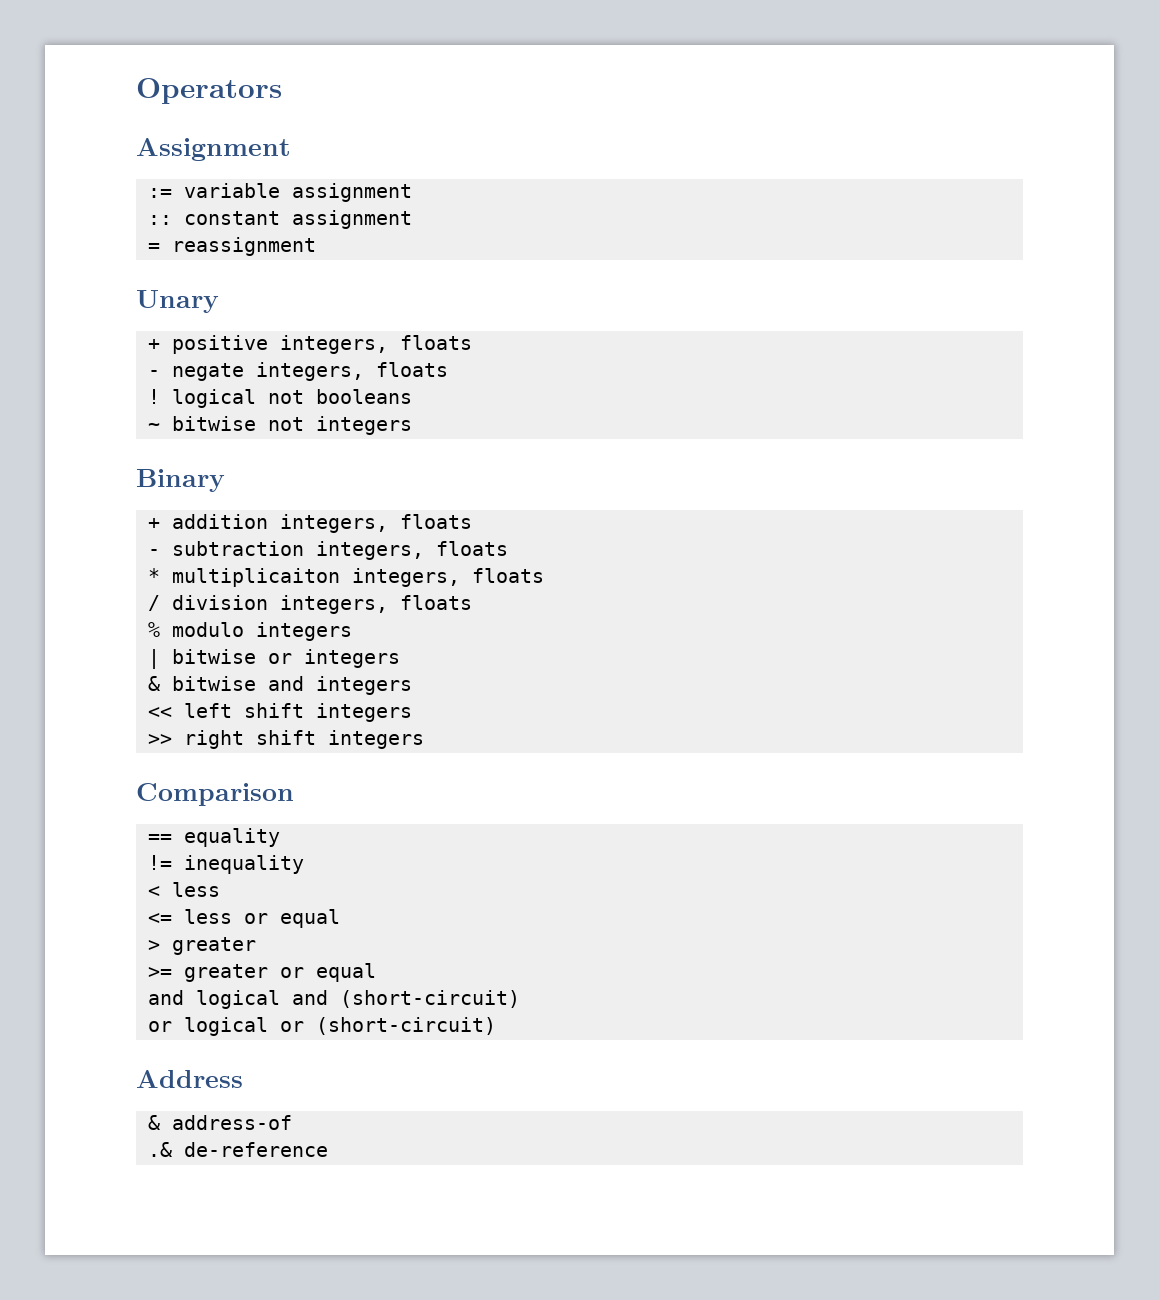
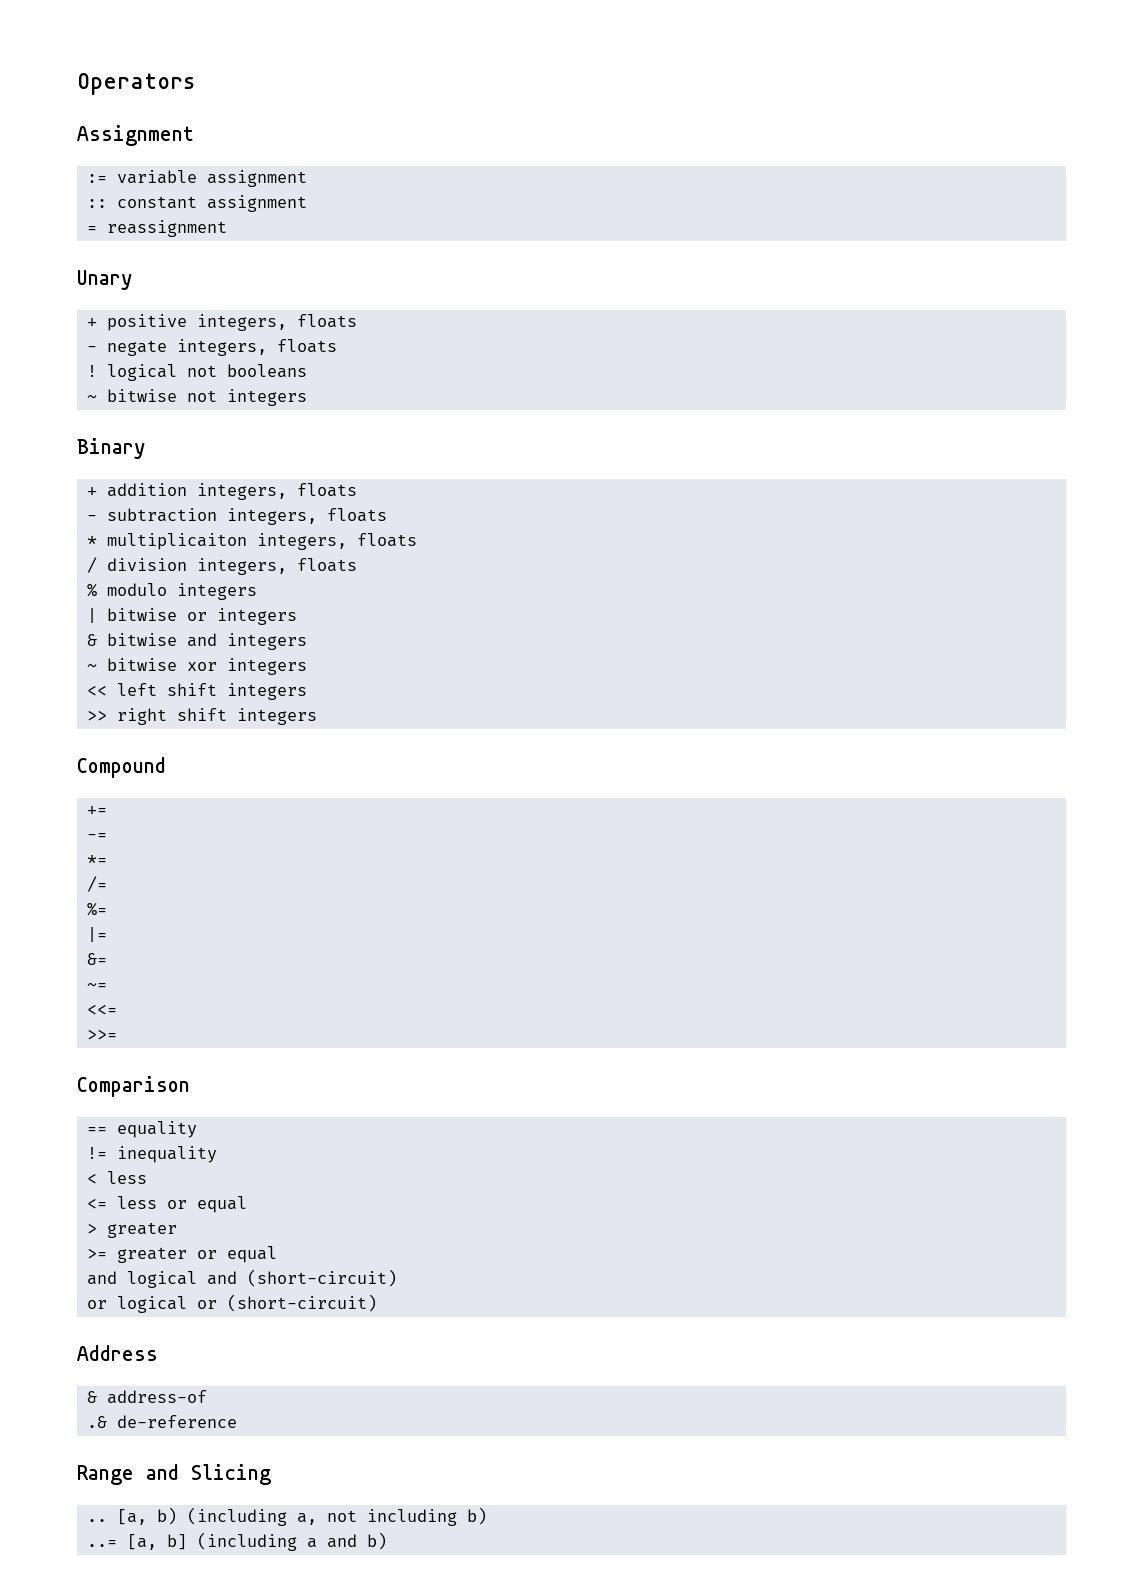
(413, 685) none -> [86,658,307,675] // ~ bitwise xor integers
(425, 739) none -> [77,757,166,778] [86,806,107,815] [86,833,107,840] [86,855,107,865] [86,876,107,892] [86,902,107,916] [86,927,107,942] [86,953,107,965] [86,983,107,990] [86,1004,117,1015] [86,1029,117,1040] // Compound // += // -= // *= // /= // %= // |= // &= // ~= // <<= // >>=
(329, 1149) none -> [77,1464,271,1485] [86,1507,487,1526] [86,1532,387,1551] // Range and Slicing // .. [a, b) (including a, not including b) // ..= [a, b] (including a and b)

